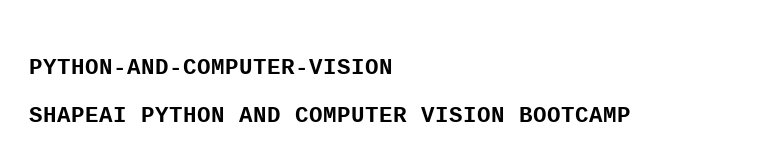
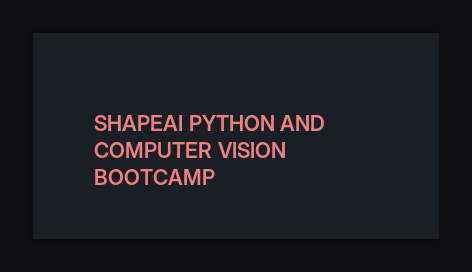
[29,59,393,74] PYTHON-AND-COMPUTER-VISION // -> (94, 123) none

